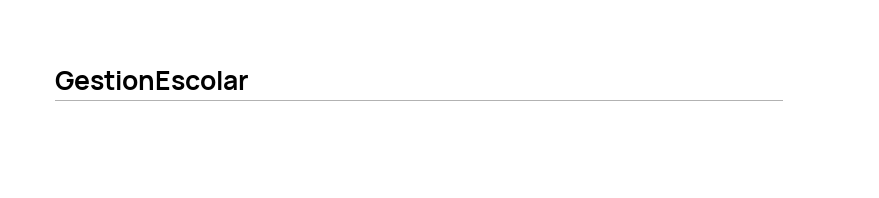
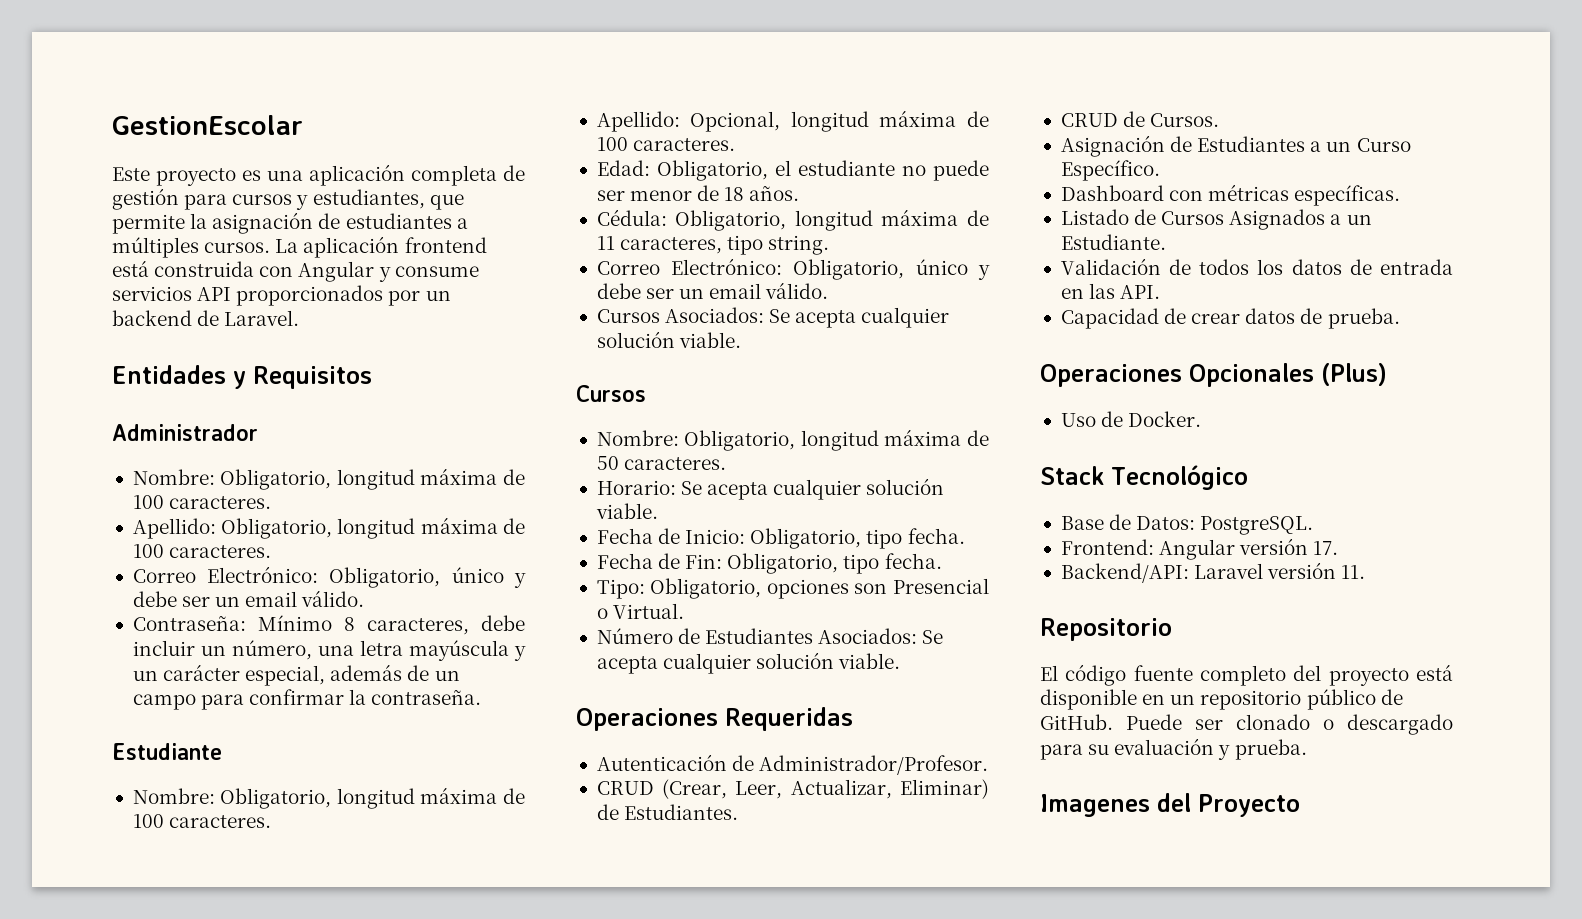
(249, 80) none -> [112,164,525,186] [112,188,464,210] [112,212,468,234] [112,236,487,258] [112,260,479,282] [112,285,451,306] [112,310,300,326] [112,365,372,389] [112,424,258,441] [132,468,526,490] [132,495,272,509] [132,517,526,539] [132,544,272,558] [132,566,527,588] [132,590,365,607] [132,615,525,635] [132,640,526,661] [132,664,460,686] [132,689,482,710] [112,743,222,760] [132,787,526,809] [132,814,272,828] [596,110,990,132] [596,137,736,151] [596,160,989,181] [596,185,800,201] [596,209,990,231] [596,235,830,255] [596,258,991,280] [596,282,829,299] [596,307,950,328] [596,331,742,348] [576,385,646,402] [596,429,990,451] [596,456,727,470] [596,478,945,500] [595,503,658,519] [596,528,965,549] [596,553,942,574] [596,578,990,599] [596,603,685,619] [596,628,944,644] [596,652,901,674] [576,707,853,731] [596,754,989,775] [596,779,989,799] [596,804,739,820] [1060,111,1220,127] [1060,135,1411,157] [1060,160,1160,181] [1060,184,1401,206] [1060,209,1372,230] [1060,234,1166,250] [1060,258,1453,275] [1060,283,1161,299] [1060,308,1400,329] [1040,363,1387,387] [1060,411,1202,427] [1040,465,1248,490] [1060,514,1314,535] [1060,538,1339,560] [1060,562,1366,583] [1040,618,1172,641] [1040,664,1453,686] [1040,689,1403,710] [1040,714,1453,735] [1040,738,1307,760] [1040,793,1300,817] // Este proyecto es una aplicación completa de gestión para cursos y estudiantes, que permite la asignación de estudiantes a múltiples cursos. La aplicación frontend está construida con Angular y consume servicios API proporcionados por un backend de Laravel. // Entidades y Requisitos // Administrador // Nombre: Obligatorio, longitud máxima de 100 caracteres. // Apellido: Obligatorio, longitud máxima de 100 caracteres. // Correo Electrónico: Obligatorio, único y debe ser un email válido. // Contraseña: Mínimo 8 caracteres, debe incluir un número, una letra mayúscula y un carácter especial, además de un campo para confirmar la contraseña. // Estudiante // Nombre: Obligatorio, longitud máxima de 100 caracteres. // Apellido: Opcional, longitud máxima de 100 caracteres. // Edad: Obligatorio, el estudiante no puede ser menor de 18 años. // Cédula: Obligatorio, longitud máxima de 11 caracteres, tipo string. // Correo Electrónico: Obligatorio, único y debe ser un email válido. // Cursos Asociados: Se acepta cualquier solución viable. // Cursos // Nombre: Obligatorio, longitud máxima de 50 caracteres. // Horario: Se acepta cualquier solución viable. // Fecha de Inicio: Obligatorio, tipo fecha. // Fecha de Fin: Obligatorio, tipo fecha. // Tipo: Obligatorio, opciones son Presencial o Virtual. // Número de Estudiantes Asociados: Se acepta cualquier solución viable. // Operaciones Requeridas // Autenticación de Administrador/Profesor. // CRUD (Crear, Leer, Actualizar, Eliminar) de Estudiantes. // CRUD de Cursos. // Asignación de Estudiantes a un Curso Específico. // Dashboard con métricas específicas. // Listado de Cursos Asignados a un Estudiante. // Validación de todos los datos de entrada en las API. // Capacidad de crear datos de prueba. // Operaciones Opcionales (Plus) // Uso de Docker. // Stack Tecnológico // Base de Datos: PostgreSQL. // Frontend: Angular versión 17. // Backend/API: Laravel versión 11. // Repositorio // El código fuente completo del proyecto está disponible en un repositorio público de GitHub. Puede ser clonado o descargado para su evaluación y prueba. // Imagenes del Proyecto

